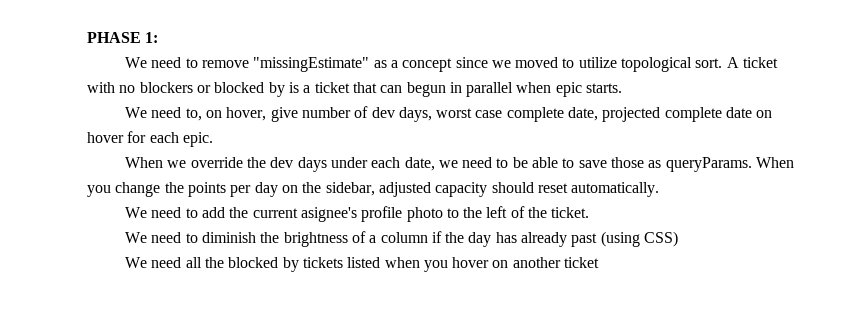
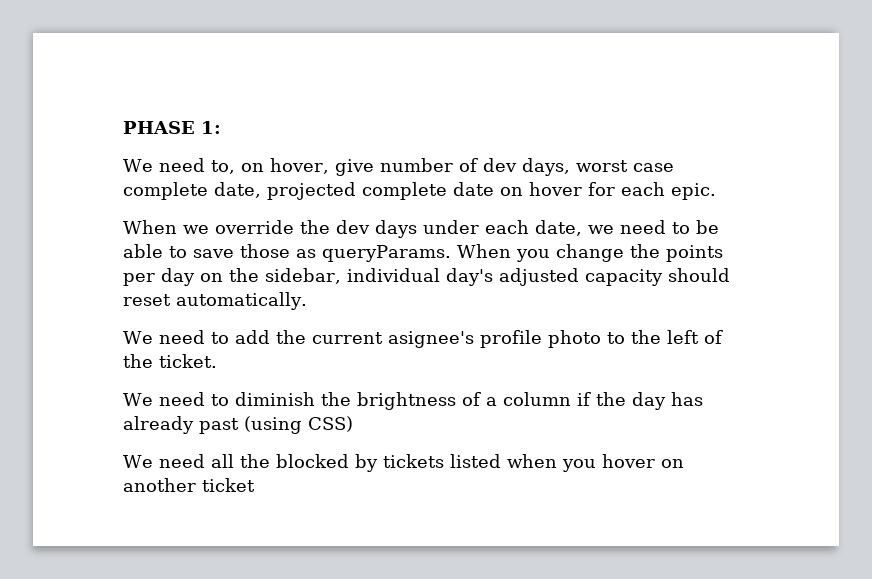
[124,57,779,72] [87,82,623,97] // We need to remove "missingEstimate" as a concept since we moved to utilize topological sort. A ticket with no blockers or blocked by is a ticket that can begun in parallel when epic starts. -> (221, 127) none
(375, 189) none -> [346,268,493,286] individual day's

